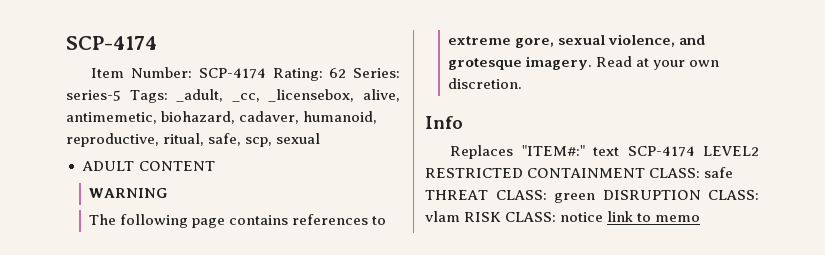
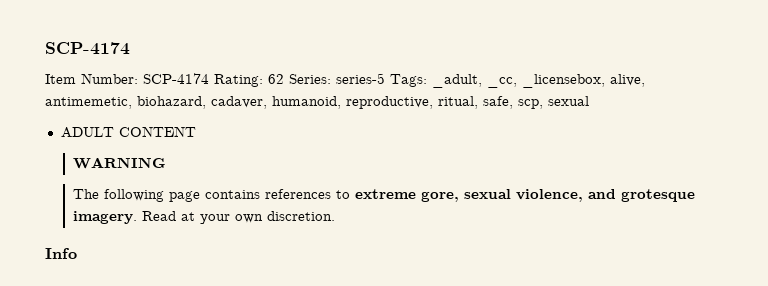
[450,145,759,159] [425,167,734,178] [425,190,759,203] [425,211,701,222] // Replaces "ITEM#:" text SCP-4174 LEVEL2 RESTRICTED CONTAINMENT CLASS: safe THREAT CLASS: green DISRUPTION CLASS: vlam RISK CLASS: notice link to memo -> (77, 253) none

